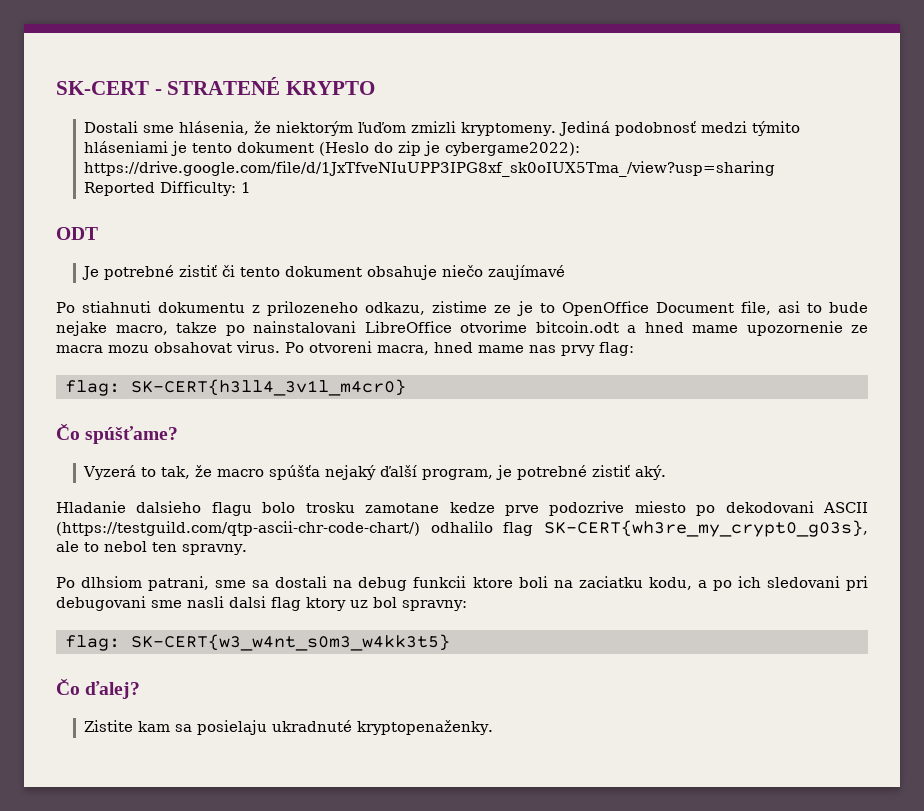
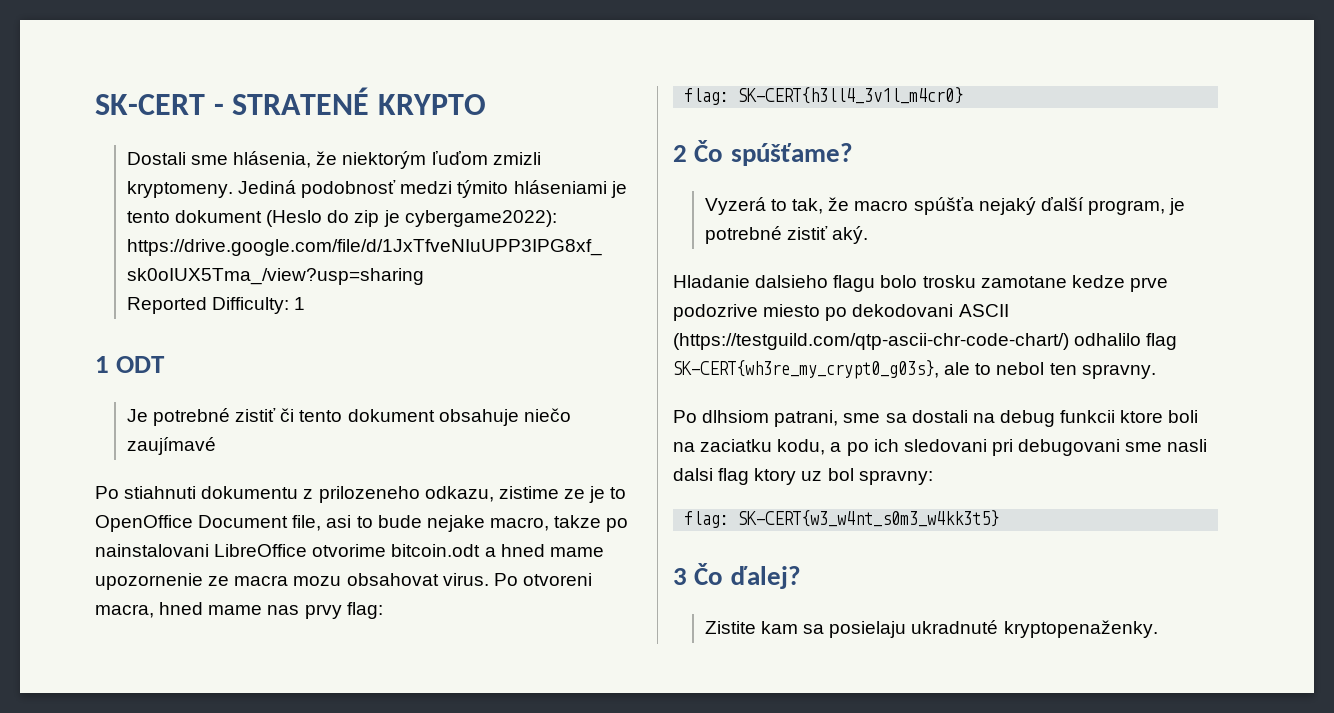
(251, 187) none -> [95,356,109,373] 1
(406, 387) none -> [673,145,687,162] 2
(450, 642) none -> [673,568,687,585] 3

